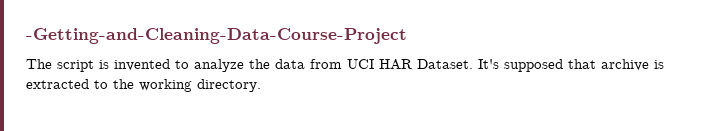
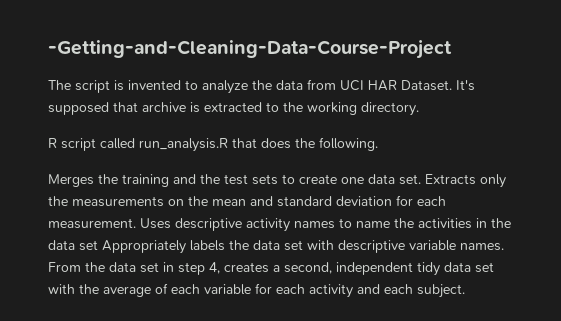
(261, 85) none -> [48,137,378,152] [48,174,506,188] [48,195,446,207] [48,218,511,232] [48,240,504,254] [48,262,494,276] [48,283,465,298] // R script called run_analysis.R that does the following. // Merges the training and the test sets to create one data set. Extracts only the measurements on the mean and standard deviation for each measurement. Uses descriptive activity names to name the activities in the data set Appropriately labels the data set with descriptive variable names. From the data set in step 4, creates a second, independent tidy data set with the average of each variable for each activity and each subject.

